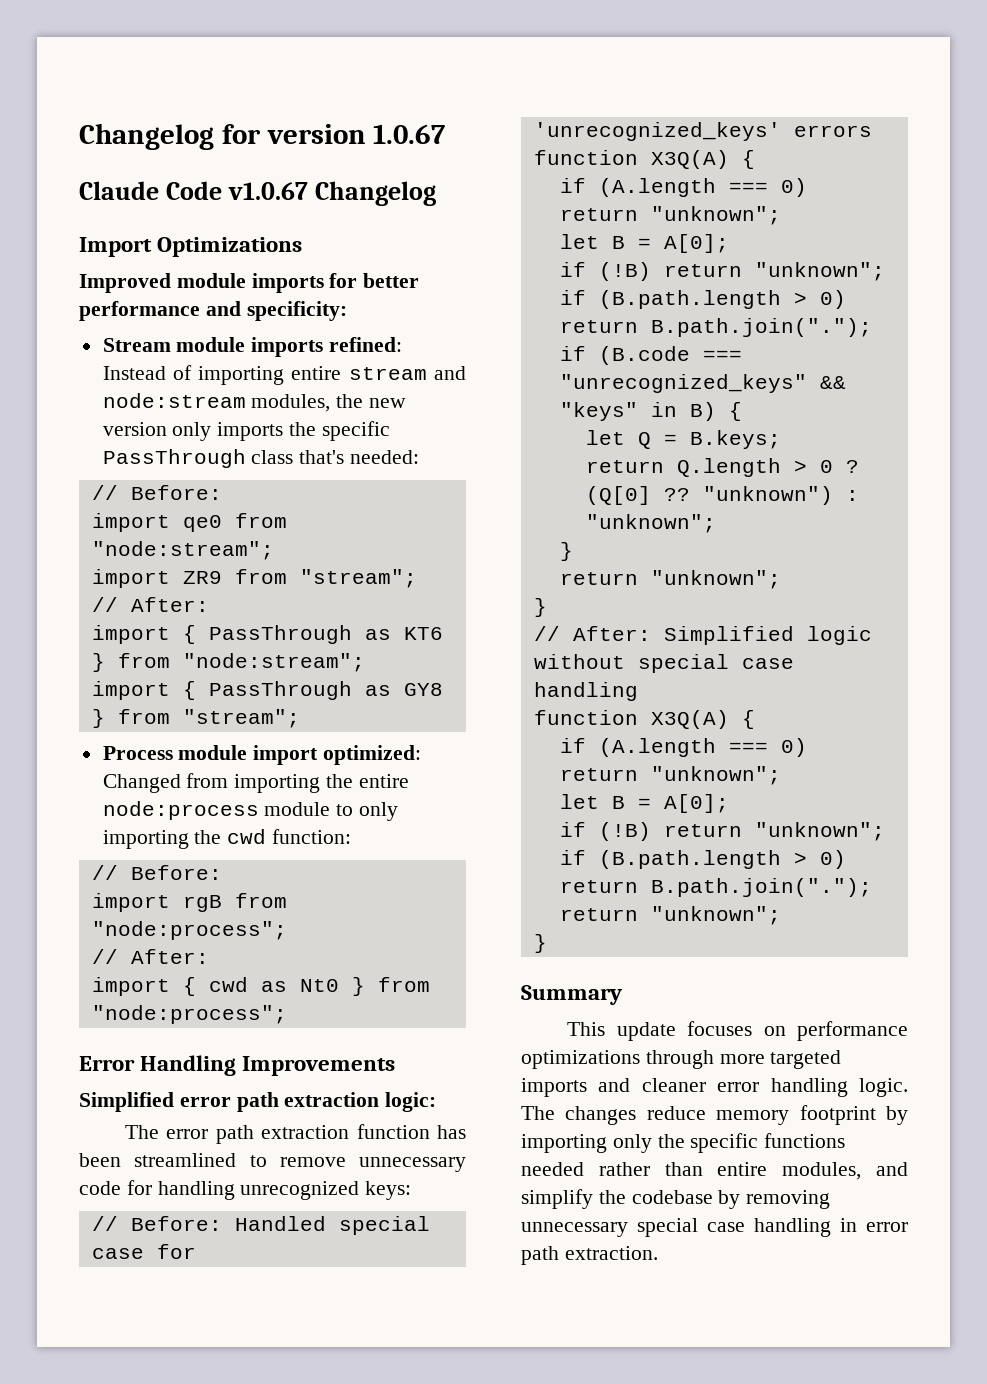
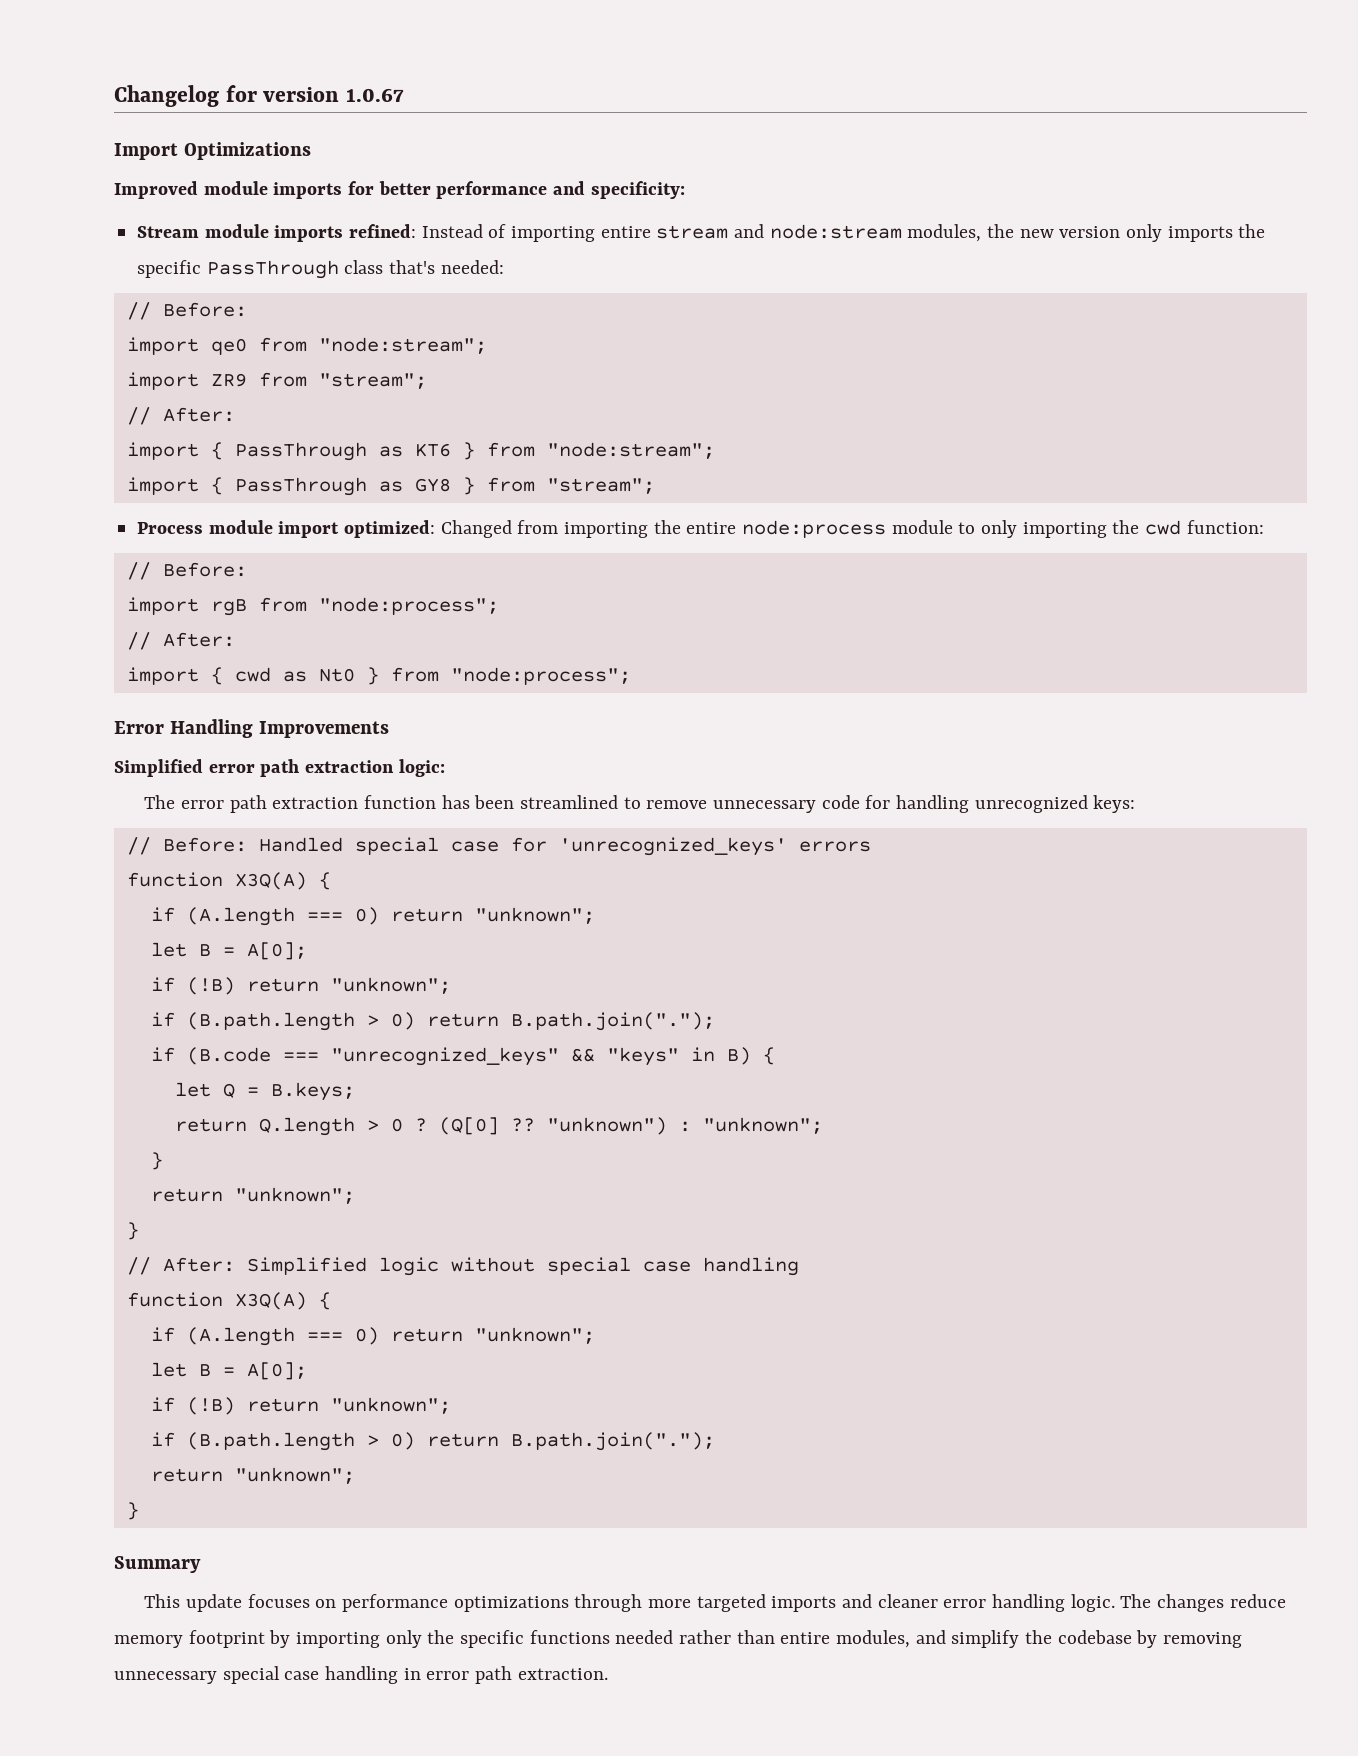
[79,181,437,206] // Claude Code v1.0.67 Changelog -> (404, 95) none

